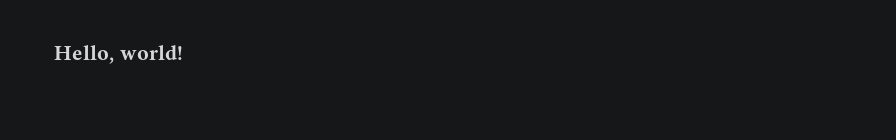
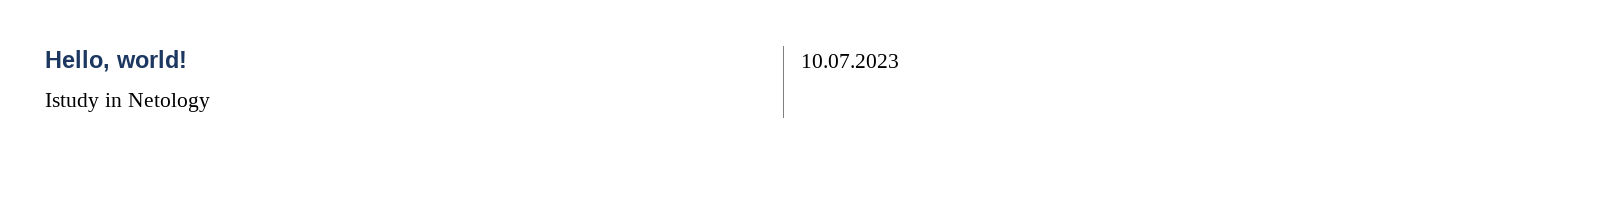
(183, 52) none -> [45,93,210,112] [801,54,899,68] // Istudy in Netology // 10.07.2023

